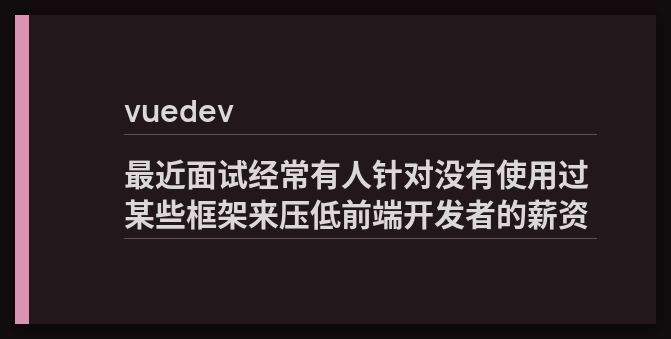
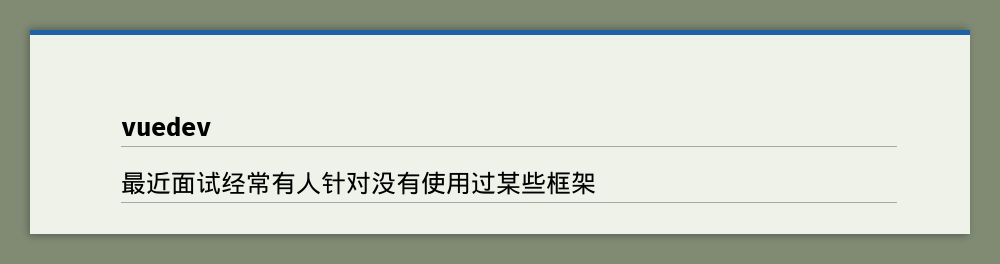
[248,199,589,230] 来压低前端开发者的薪资 -> (596, 183) none

